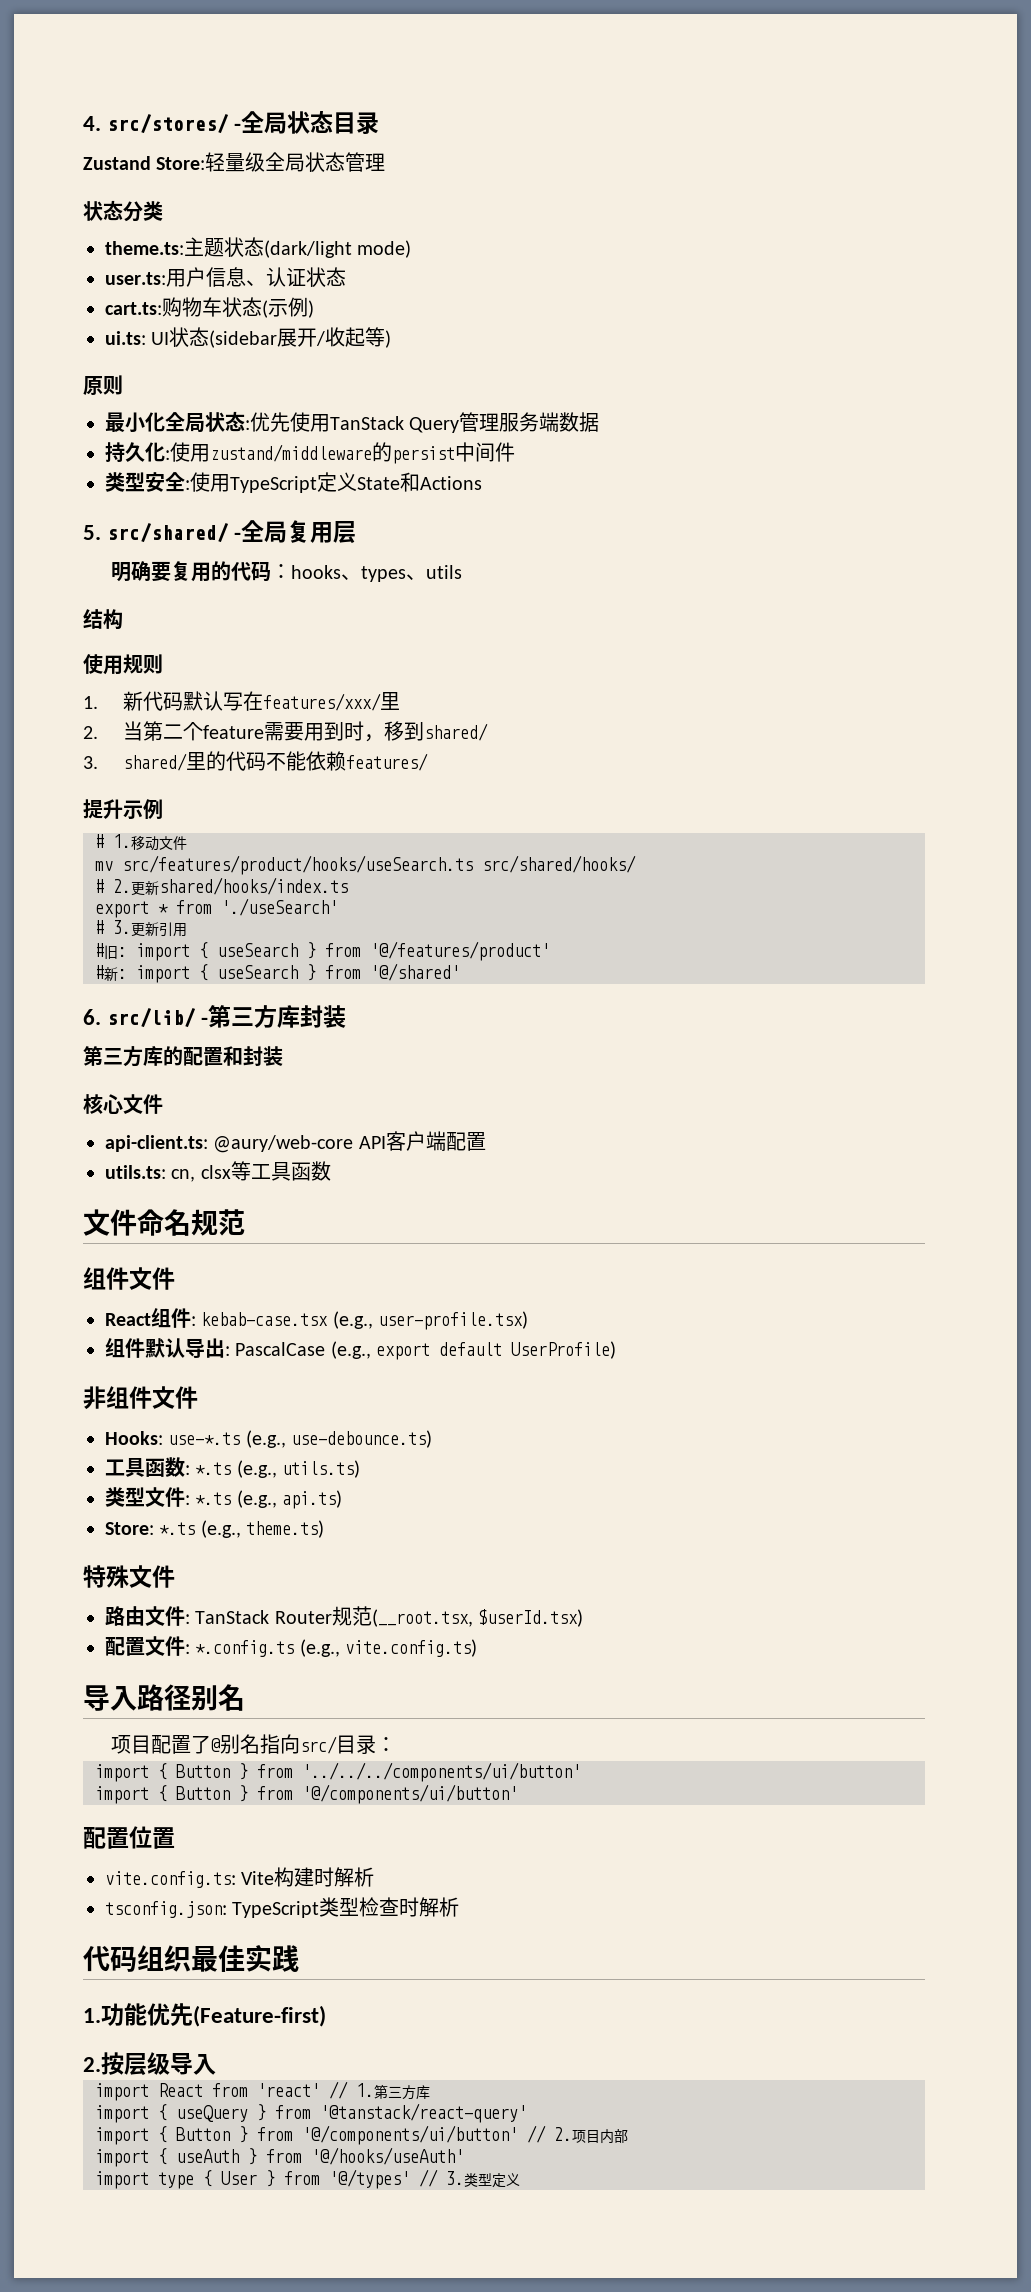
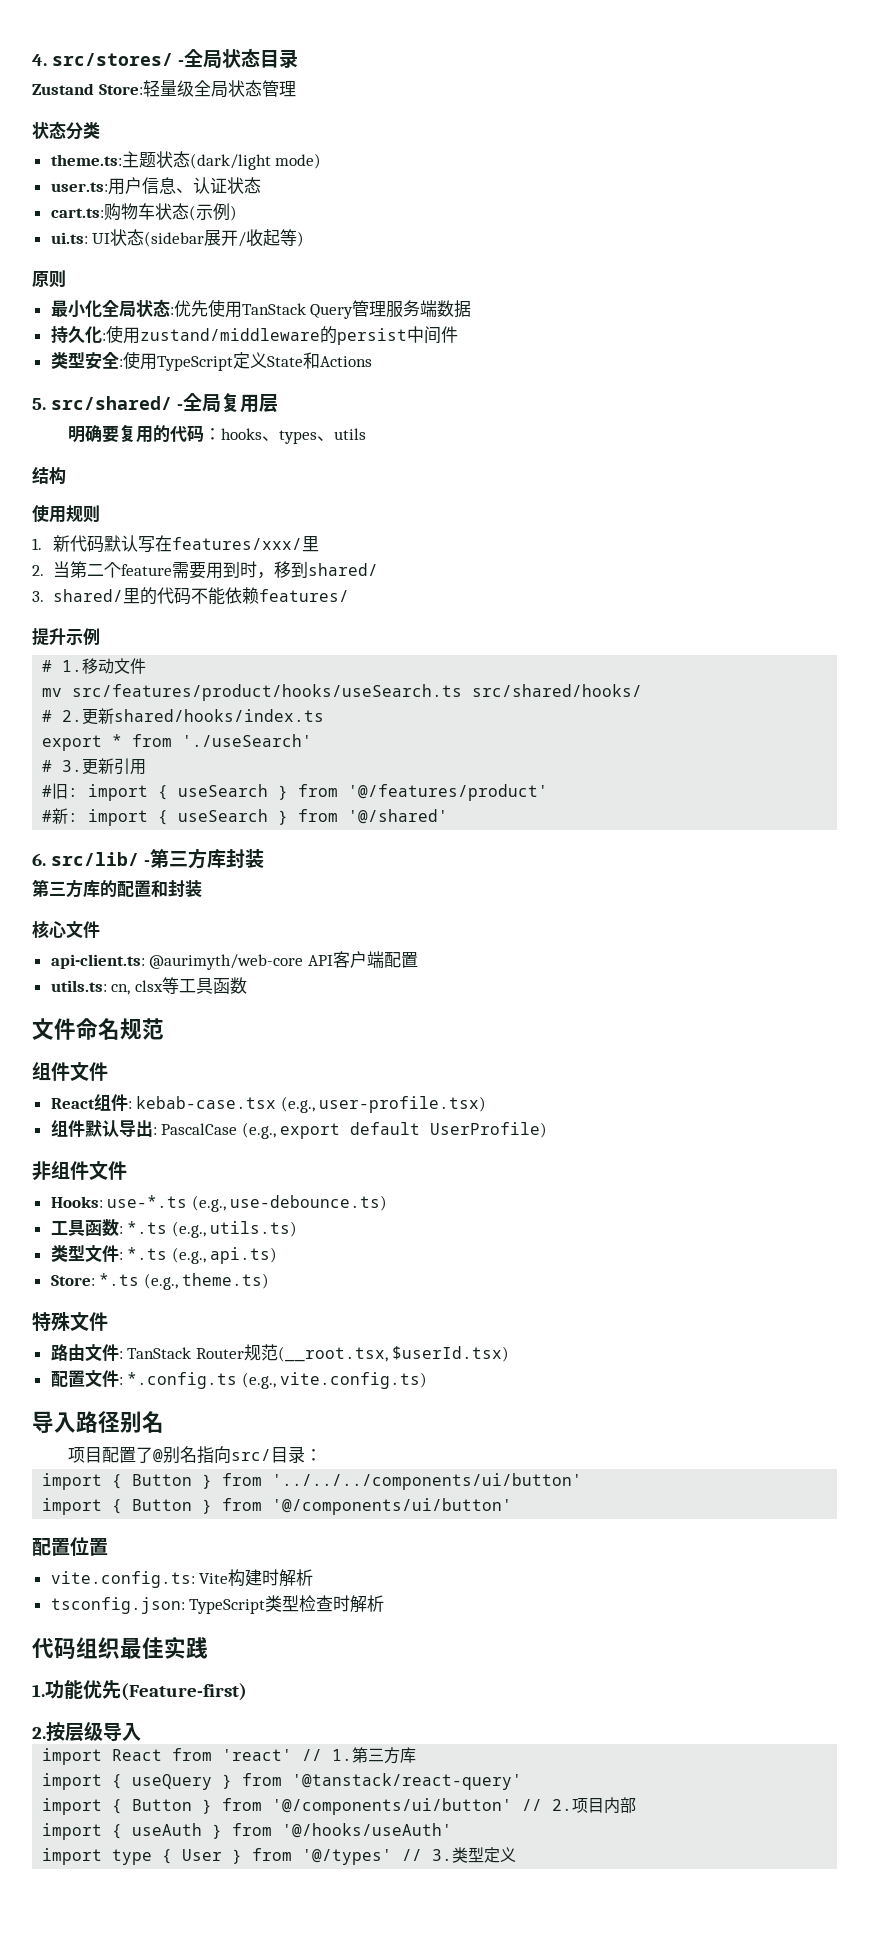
[213,1135,354,1153] @aury/web-core -> [149,954,304,970] @aurimyth/web-core

